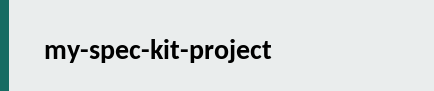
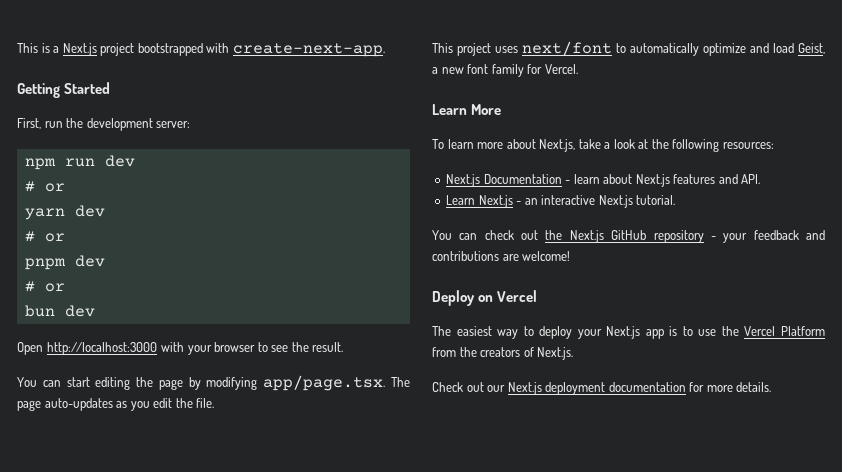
[44,39,272,63] my-spec-kit-project -> [17,43,385,57] [17,82,111,98] [17,118,191,131] [24,155,135,170] [24,181,65,192] [24,205,105,220] [24,231,65,242] [24,255,105,270] [24,281,65,292] [24,305,95,317] [17,342,344,355] [17,375,410,391] [17,398,215,411] [432,41,825,56] [432,64,578,77] [432,104,502,115] [432,139,774,152] [446,174,761,187] [446,195,676,208] [432,230,825,243] [432,251,571,261] [432,290,538,306] [432,326,825,339] [432,347,574,360] [432,382,772,395] This is a Next.js project bootstrapped with create-next-app. // Getting Started // First, run the development server: // npm run dev // # or // yarn dev // # or // pnpm dev // # or // bun dev // Open http://localhost:3000 with your browser to see the result. // You can start editing the page by modifying app/page.tsx. The page auto-updates as you edit the file. // This project uses next/font to automatically optimize and load Geist, a new font family for Vercel. // Learn More // To learn more about Next.js, take a look at the following resources: // Next.js Documentation - learn about Next.js features and API. // Learn Next.js - an interactive Next.js tutorial. // You can check out the Next.js GitHub repository - your feedback and contributions are welcome! // Deploy on Vercel // The easiest way to deploy your Next.js app is to use the Vercel Platform from the creators of Next.js. // Check out our Next.js deployment documentation for more details.

